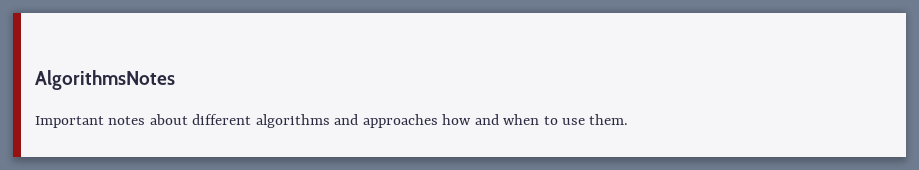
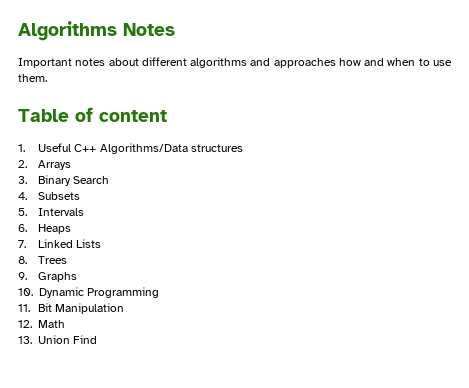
[35,70,175,90] AlgorithmsNotes -> [18,21,175,41] Algorithms Notes
(629, 119) none -> [18,107,167,122] [18,143,243,154] [18,160,72,170] [18,175,110,186] [18,192,81,200] [18,208,85,216] [18,224,72,234] [18,239,102,248] [18,256,68,264] [18,272,78,282] [18,287,160,298] [18,303,125,314] [18,320,66,328] [18,335,98,344] // Table of content // 1. Useful C++ Algorithms/Data structures // 2. Arrays // 3. Binary Search // 4. Subsets // 5. Intervals // 6. Heaps // 7. Linked Lists // 8. Trees // 9. Graphs // 10. Dynamic Programming // 11. Bit Manipulation // 12. Math // 13. Union Find

